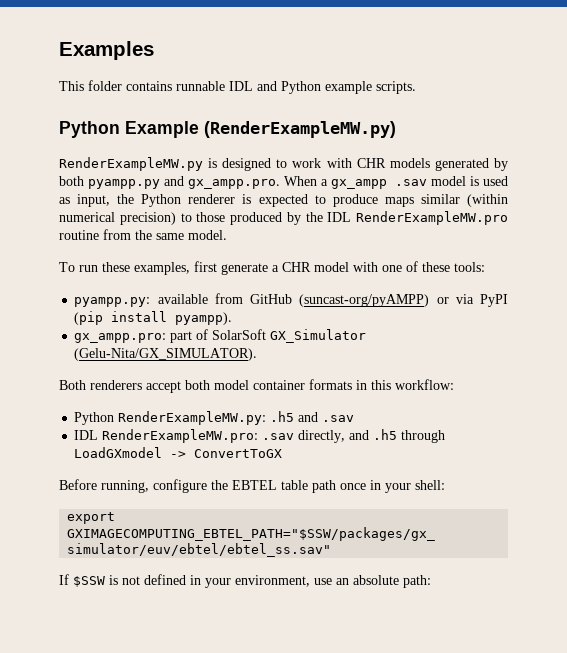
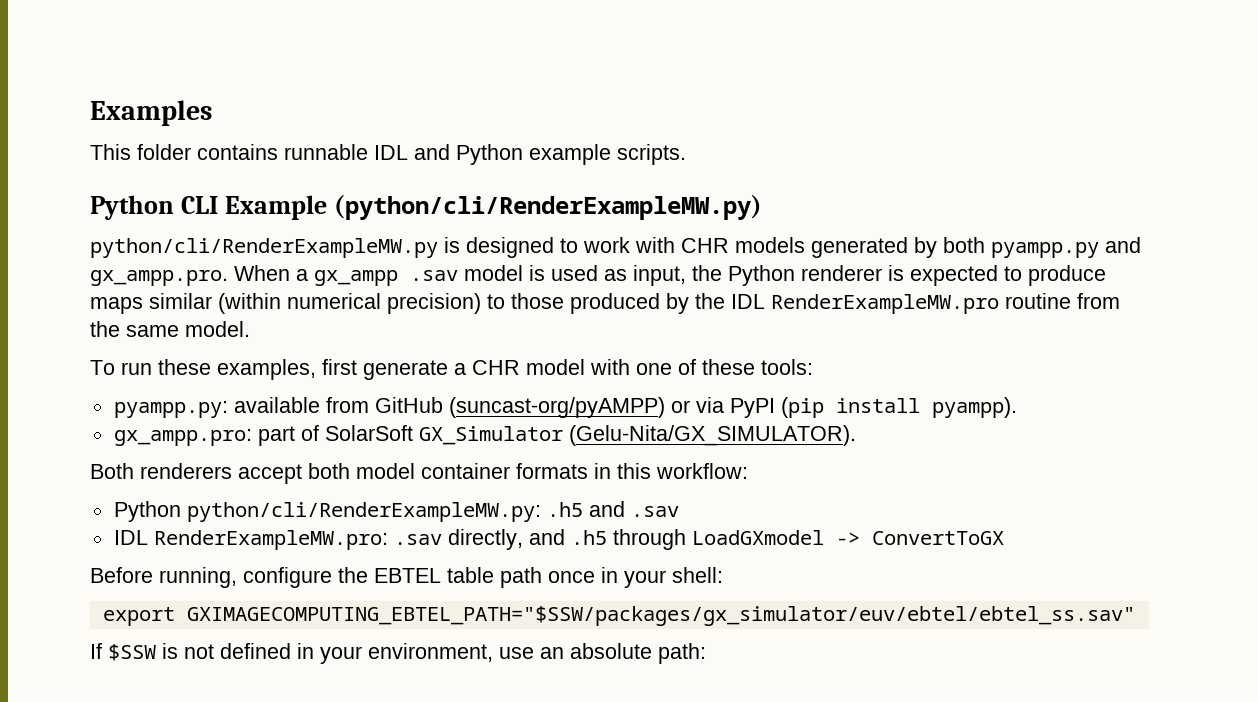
[125,121,396,138] [59,157,203,171] Example (RenderExampleMW.py) // RenderExampleMW.py -> [180,195,762,220] [90,238,438,258] CLI Example (python/cli/RenderExampleMW.py) // python/cli/RenderExampleMW.py
[118,411,267,425] RenderExampleMW.py: -> [186,502,541,522] python/cli/RenderExampleMW.py:

